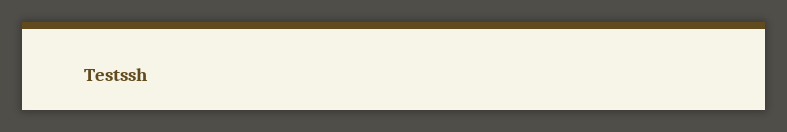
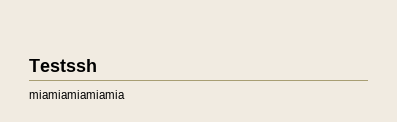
(148, 74) none -> [29,90,125,99] // miamiamiamiamia

